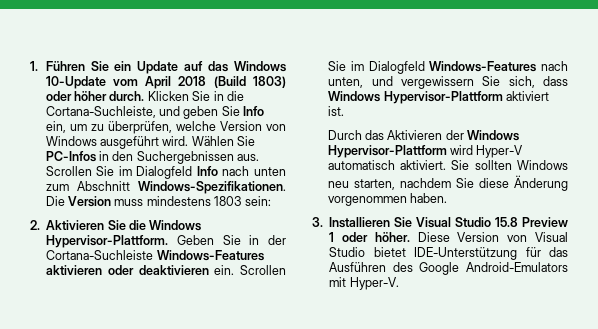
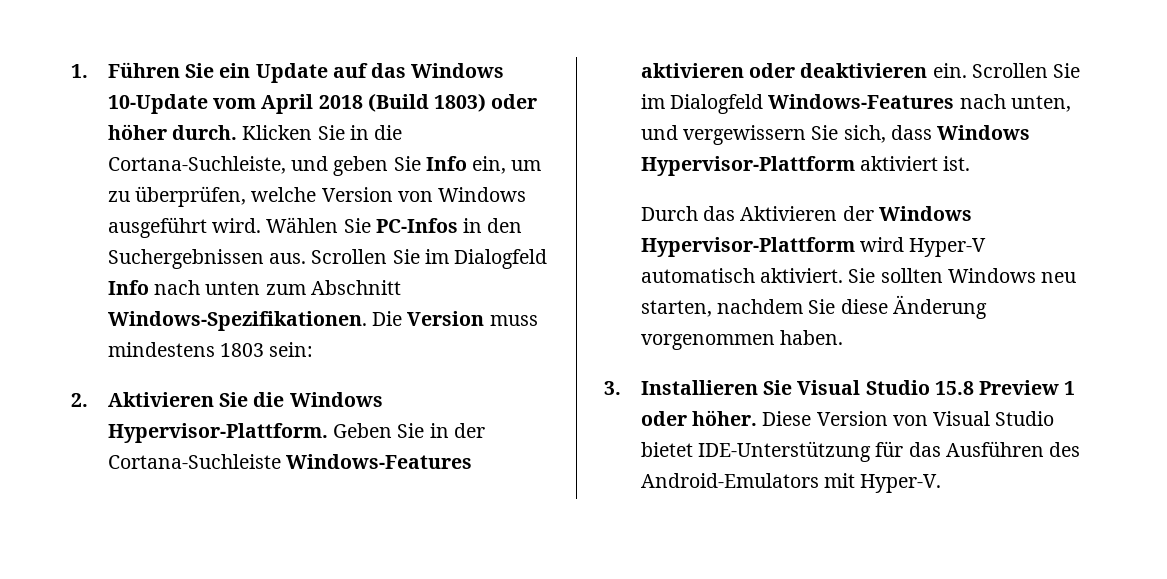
[419,262,460,275] Google -> (1081, 449) none

